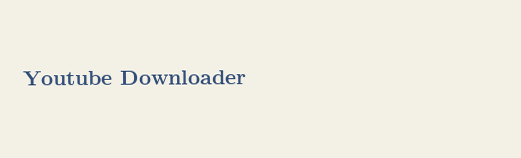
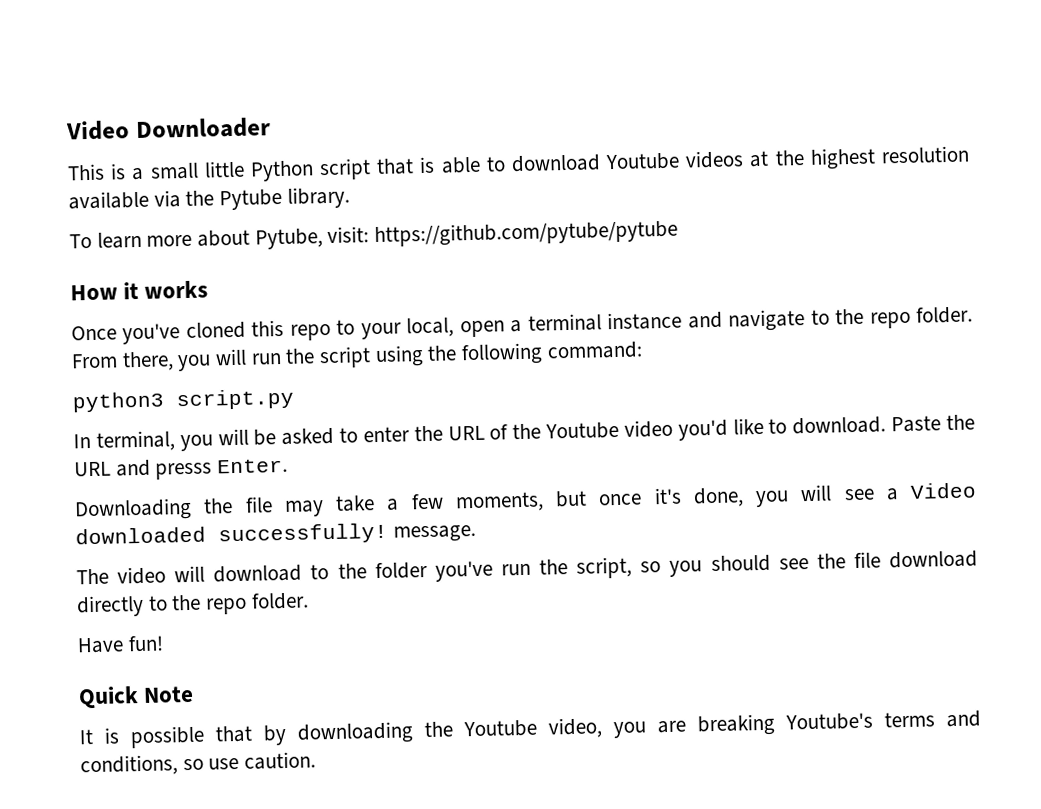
[22,70,247,87] Youtube Downloader -> [65,117,271,141] [67,145,970,182] [68,186,350,211] [69,219,679,250] [70,280,209,301] [71,306,974,345] [71,341,643,372] [72,388,295,413] [73,414,976,452] [74,458,289,480] [74,482,977,522] [75,522,476,546] [76,550,979,585] [76,592,309,618] [77,635,164,654] [78,685,195,709] [79,710,981,749] [80,751,317,777] Video Downloader // This is a small little Python script that is able to download Youtube videos at the highest resolution available via the Pytube library. // To learn more about Pytube, visit: https://github.com/pytube/pytube // How it works // Once you've cloned this repo to your local, open a terminal instance and navigate to the repo folder. From there, you will run the script using the following command: // python3 script.py // In terminal, you will be asked to enter the URL of the Youtube video you'd like to download. Paste the URL and presss Enter. // Downloading the file may take a few moments, but once it's done, you will see a Video downloaded successfully! message. // The video will download to the folder you've run the script, so you should see the file download directly to the repo folder. // Have fun! // Quick Note // It is possible that by downloading the Youtube video, you are breaking Youtube's terms and conditions, so use caution.

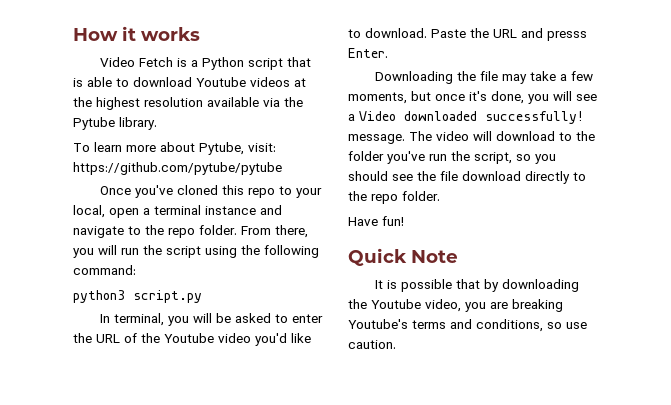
[65,117,271,141] [67,160,245,181] Video Downloader // This is a small little -> [73,26,200,41] [100,57,199,67] How it works // Video Fetch is a
[70,280,209,301] // How it works -> (282, 168) none
(476, 533) // -> (405, 139) none

